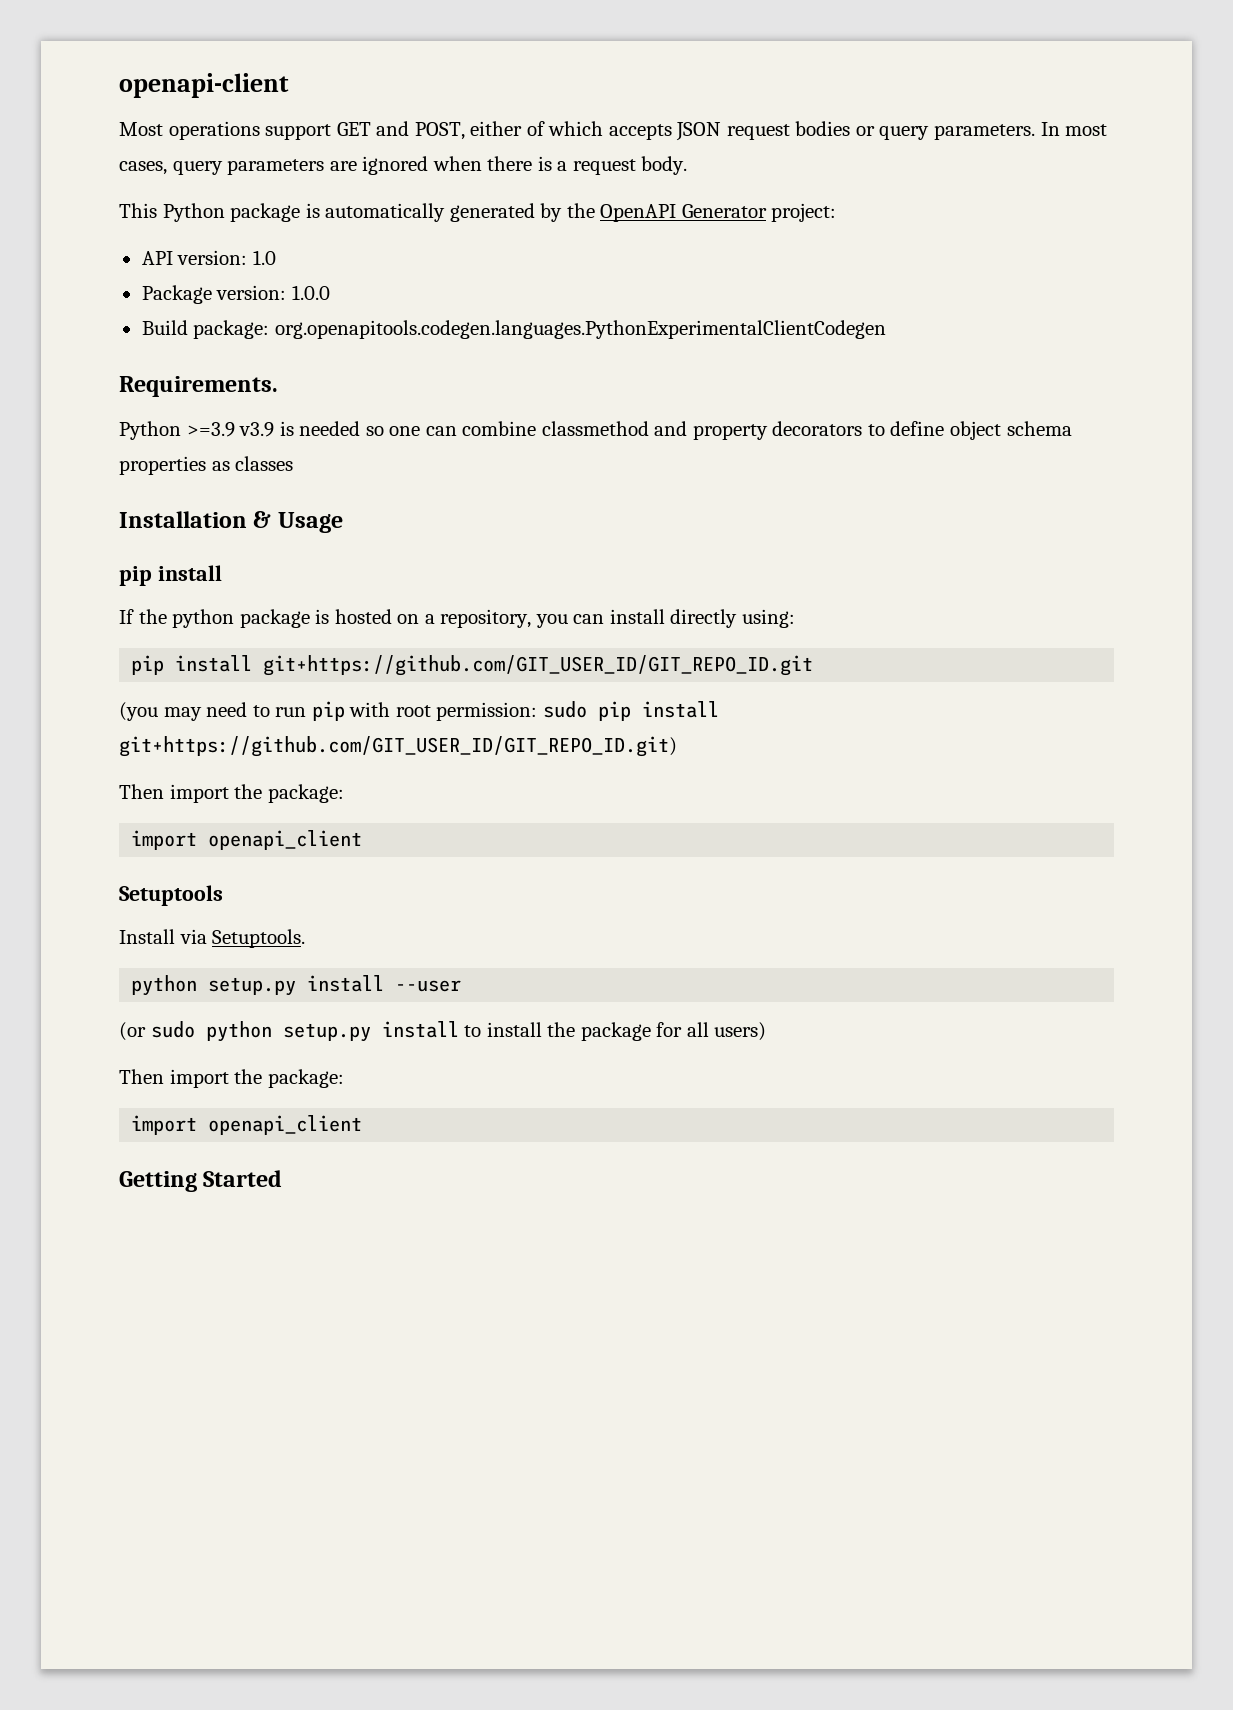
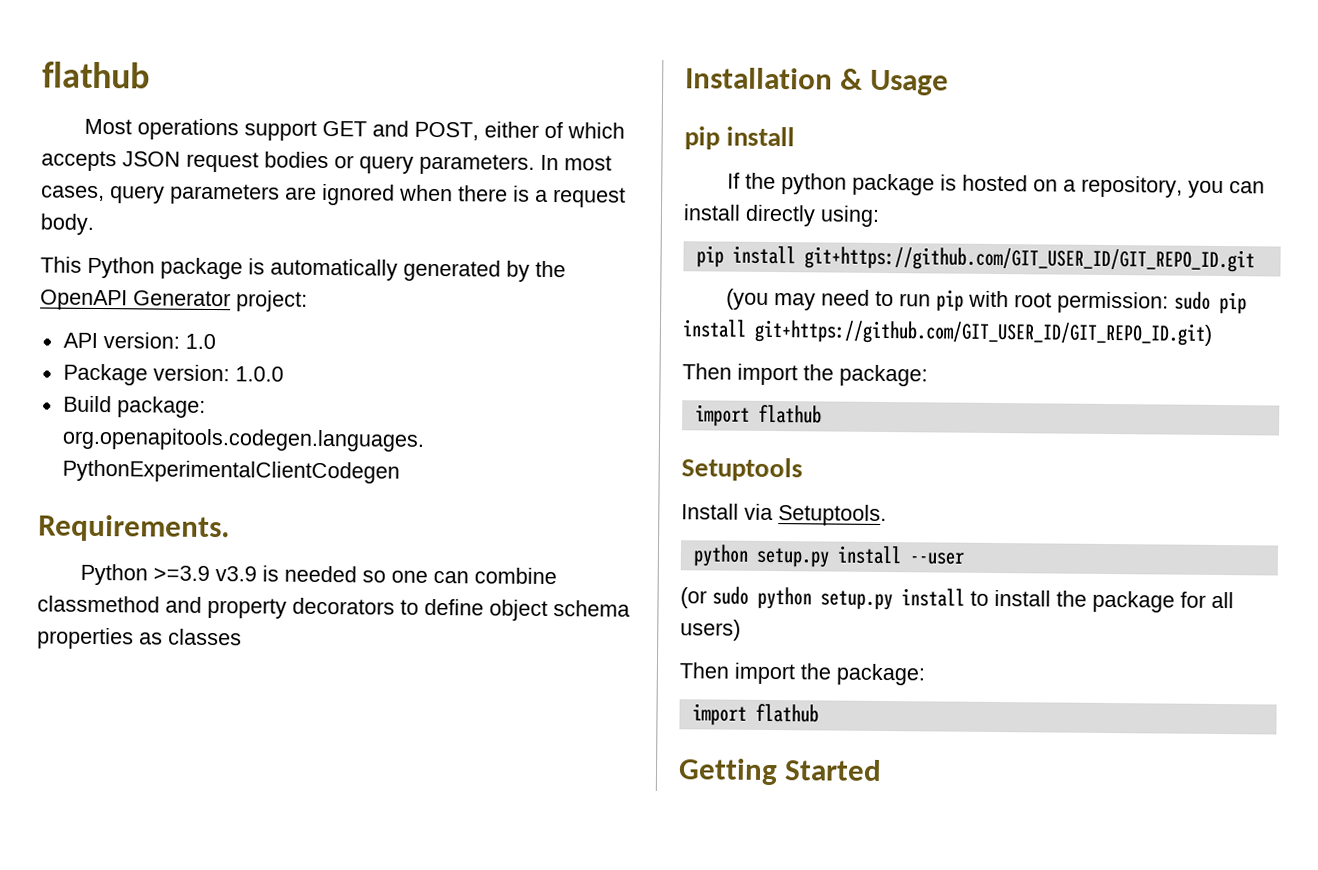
[119,73,289,98] openapi-client -> [42,61,150,89] flathub
[208,830,363,850] openapi_client -> [757,404,822,424] flathub
[208,1115,363,1135] openapi_client -> [754,703,819,723] flathub

